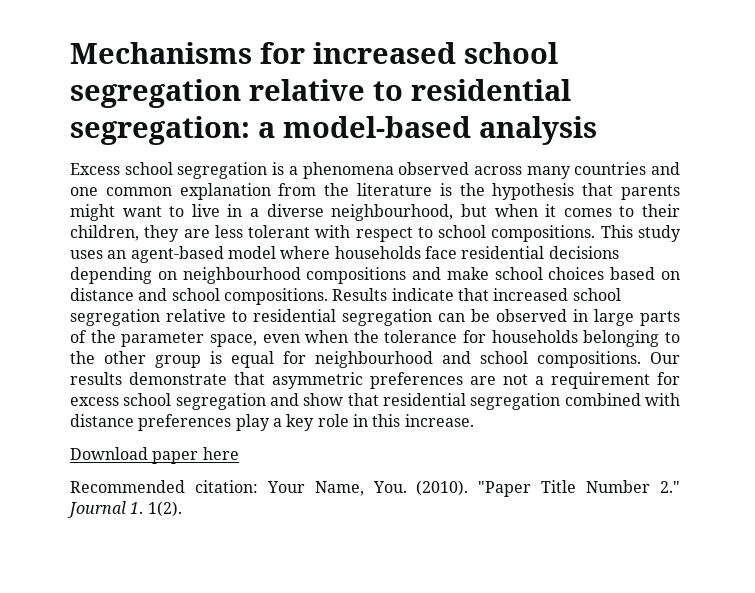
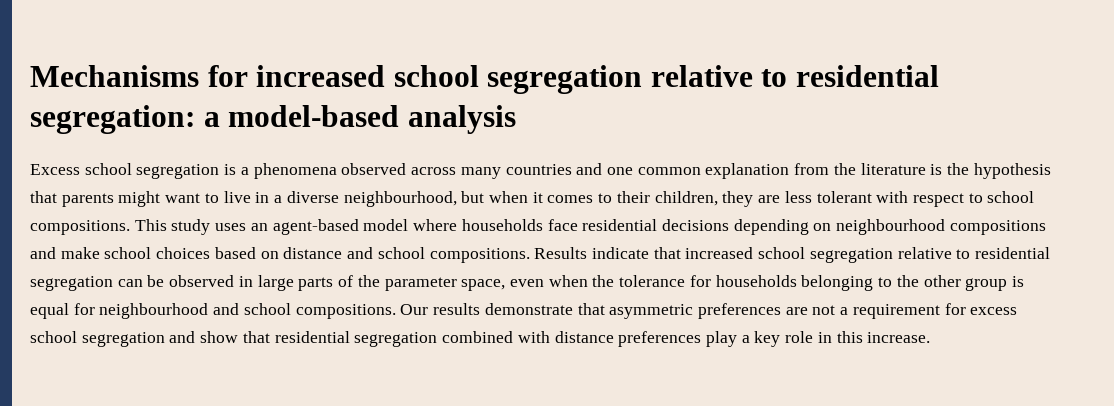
[70,447,239,464] [70,480,681,497] [67,501,182,518] // Download paper here // Recommended citation: Your Name, You. (2010). "Paper Title Number 2." Journal 1. 1(2). -> (931, 337) none

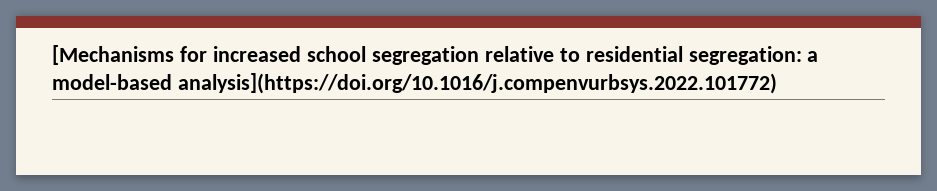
[30,65,199,87] Mechanisms -> [52,45,174,65] [Mechanisms
[407,105,516,134] [30,163,1051,179] [30,191,1035,207] [30,219,1046,235] [30,247,1051,263] [30,275,1024,291] [30,303,1018,319] [30,331,931,347] analysis // Excess school segregation is a phenomena observed across many countries and one common explanation from the literature is the hypothesis that parents might want to live in a diverse neighbourhood, but when it comes to their children, they are less tolerant with respect to school compositions. This study uses an agent-based model where households face residential decisions depending on neighbourhood compositions and make school choices based on distance and school compositions. Results indicate that increased school segregation relative to residential segregation can be observed in large parts of the parameter space, even when the tolerance for households belonging to the other group is equal for neighbourhood and school compositions. Our results demonstrate that asymmetric preferences are not a requirement for excess school segregation and show that residential segregation combined with distance preferences play a key role in this increase. -> [177,73,777,94] analysis](https://doi.org/10.1016/j.compenvurbsys.2022.101772)

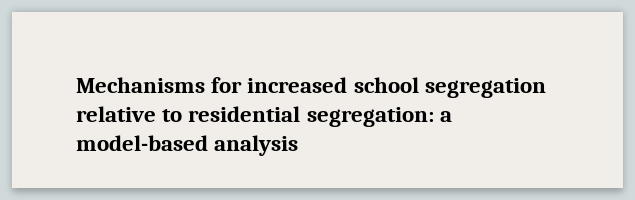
[52,45,174,65] [Mechanisms -> [76,77,205,93] Mechanisms
[177,73,777,94] analysis](https://doi.org/10.1016/j.compenvurbsys.2022.101772) -> [214,135,299,156] analysis

